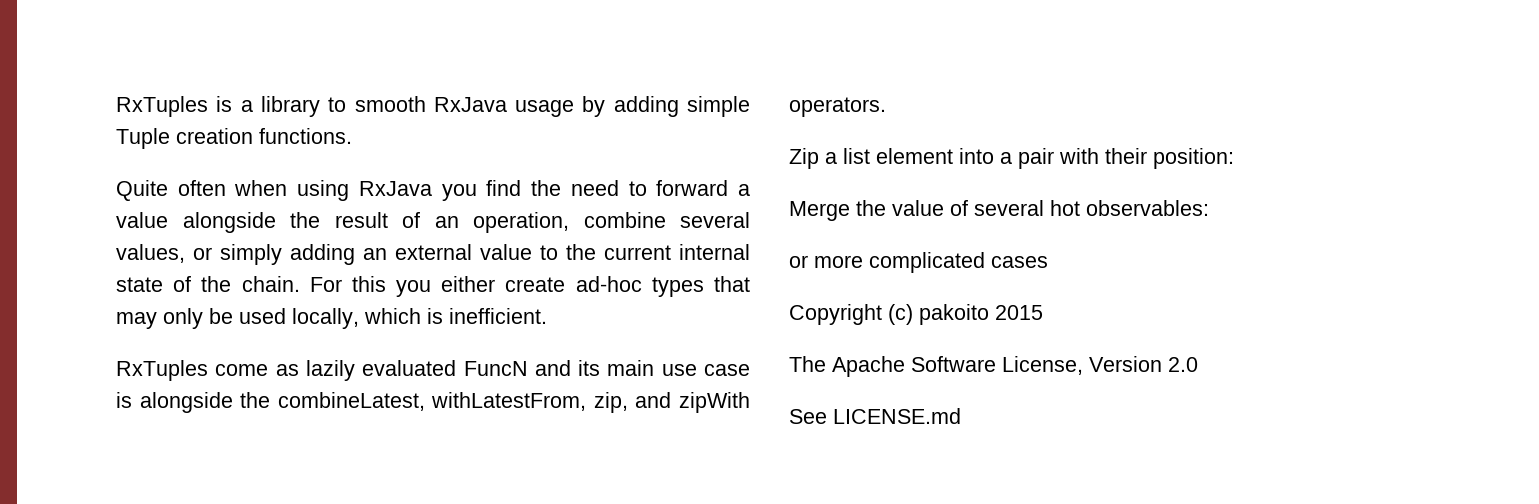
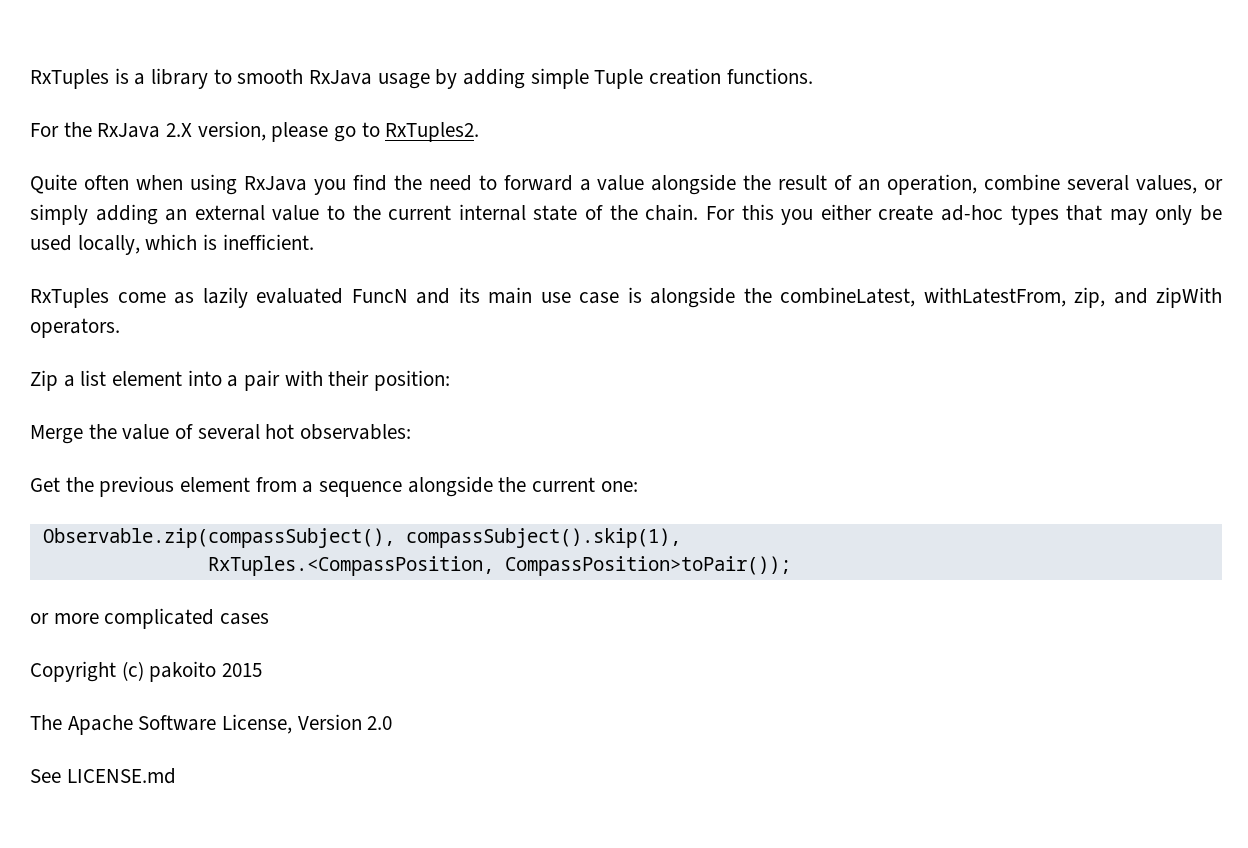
(352, 136) none -> [30,121,480,142] // For the RxJava 2.X version, please go to RxTuples2.
(1209, 208) none -> [30,476,638,497] [42,528,681,548] [207,556,791,576] // Get the previous element from a sequence alongside the current one: // Observable.zip(compassSubject(), compassSubject().skip(1), // RxTuples.<CompassPosition, CompassPosition>toPair());

